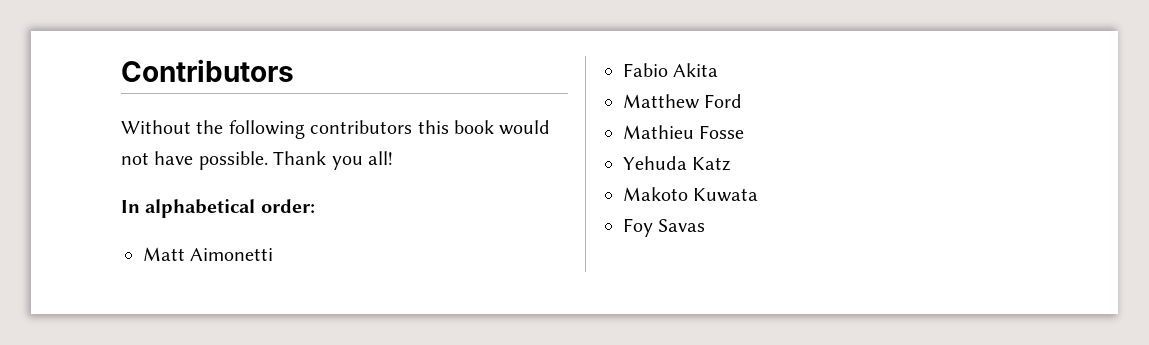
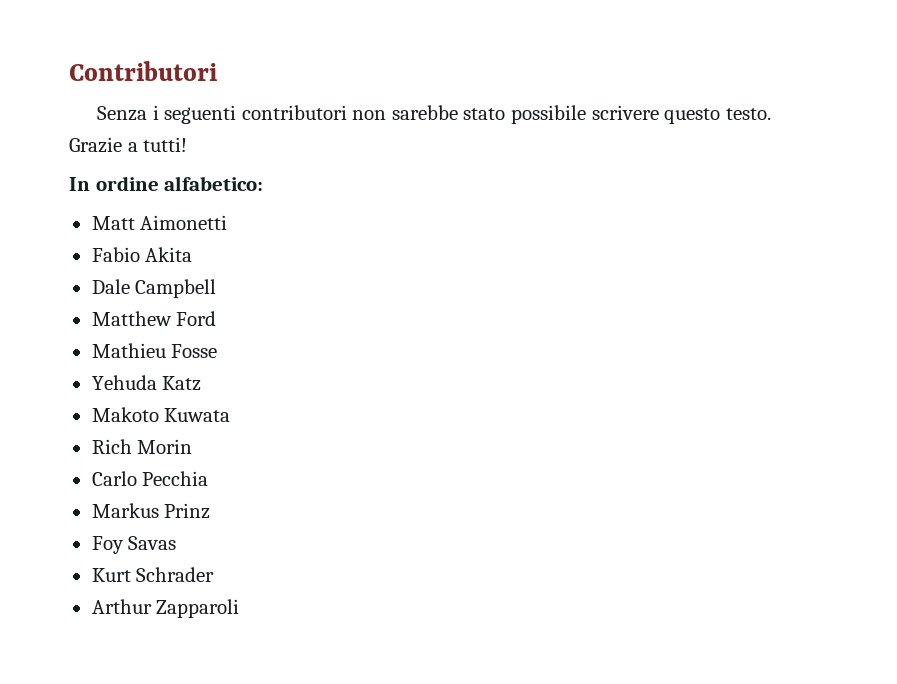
[121,59,294,82] [121,120,551,139] [121,151,393,170] Contributors // Without the following contributors this book would not have possible. Thank you all! -> [69,61,217,81] [97,105,771,124] [69,137,188,153] Contributori // Senza i seguenti contributori non sarebbe stato possibile scrivere questo testo. Grazie a tutti!
[145,199,315,218] alphabetical order: -> [95,176,264,191] ordine alfabetico:
(719, 70) none -> [91,279,217,298] // Dale Campbell
[623,218,706,237] Foy Savas -> [91,439,193,454] [91,471,209,486] [91,503,211,519] [91,536,177,554] [91,567,215,582] [91,599,240,618] Rich Morin // Carlo Pecchia // Markus Prinz // Foy Savas // Kurt Schrader // Arthur Zapparoli

